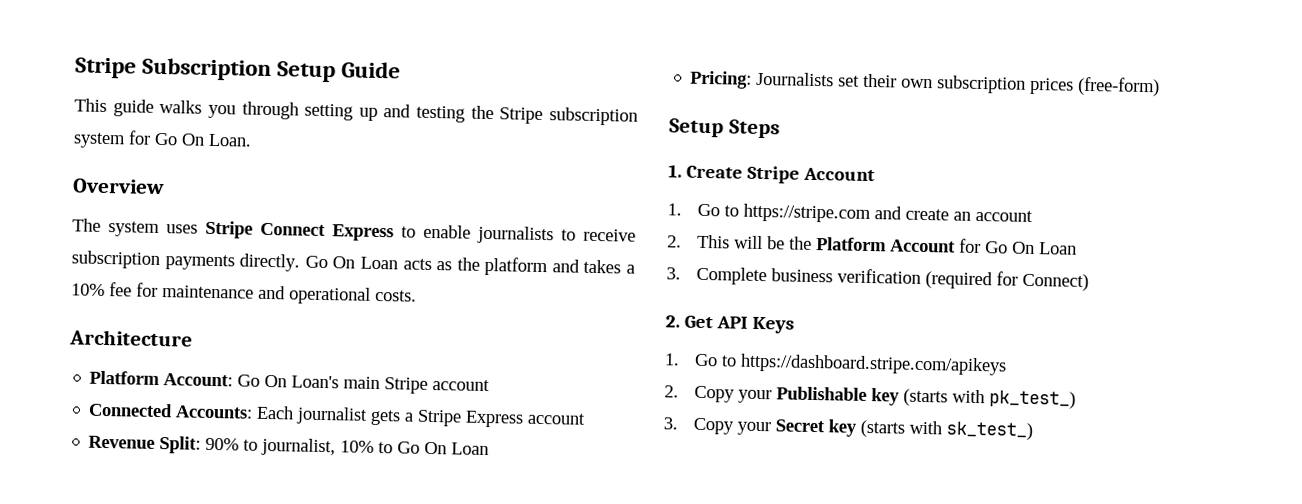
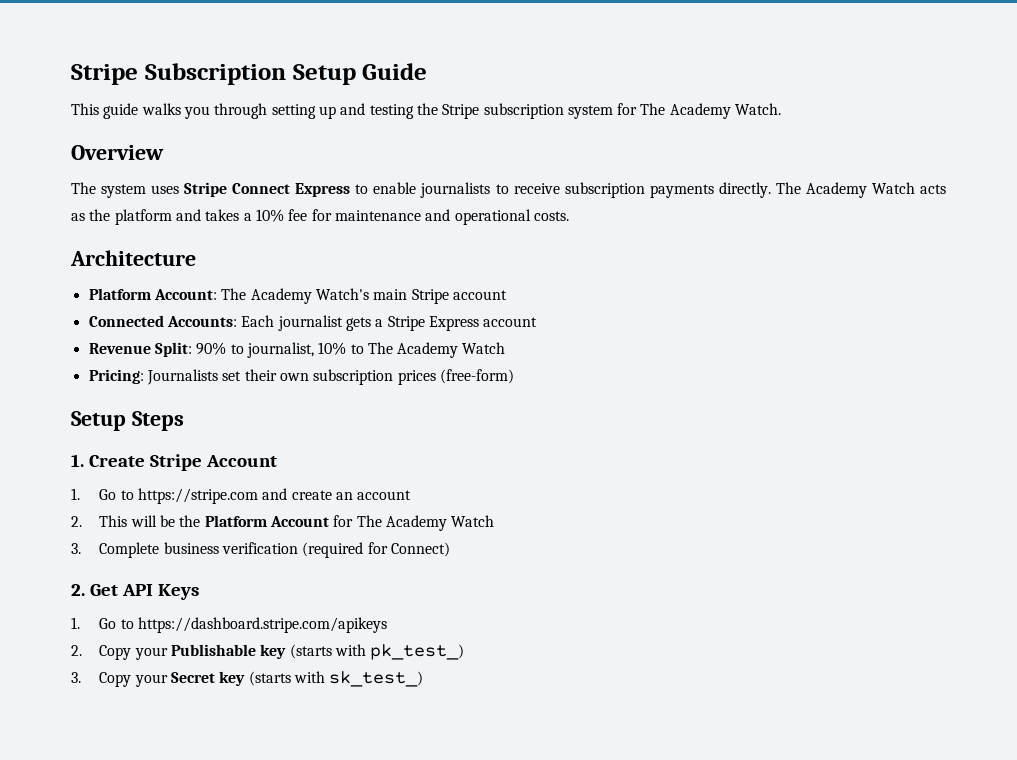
[154,132,252,147] Go On Loan. -> [640,103,782,119] The Academy Watch.
[304,255,398,270] Go On Loan -> [775,182,915,198] The Academy Watch
[237,374,340,389] Go On Loan's -> [221,288,369,304] The Academy Watch's
[397,441,490,456] Go On Loan -> [367,342,506,358] The Academy Watch
[984,241,1077,255] Go On Loan -> [356,515,495,531] The Academy Watch

